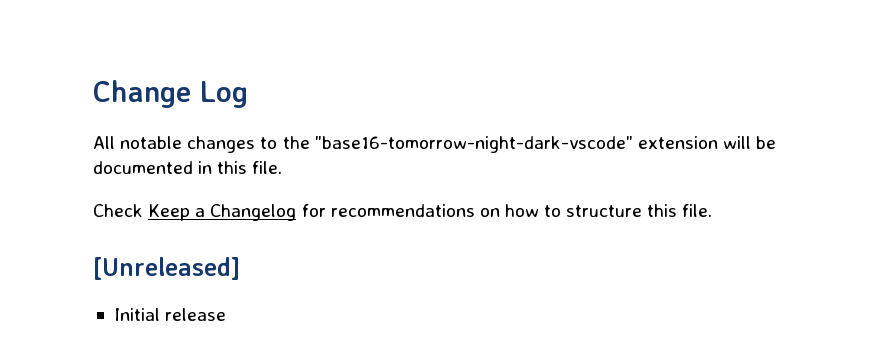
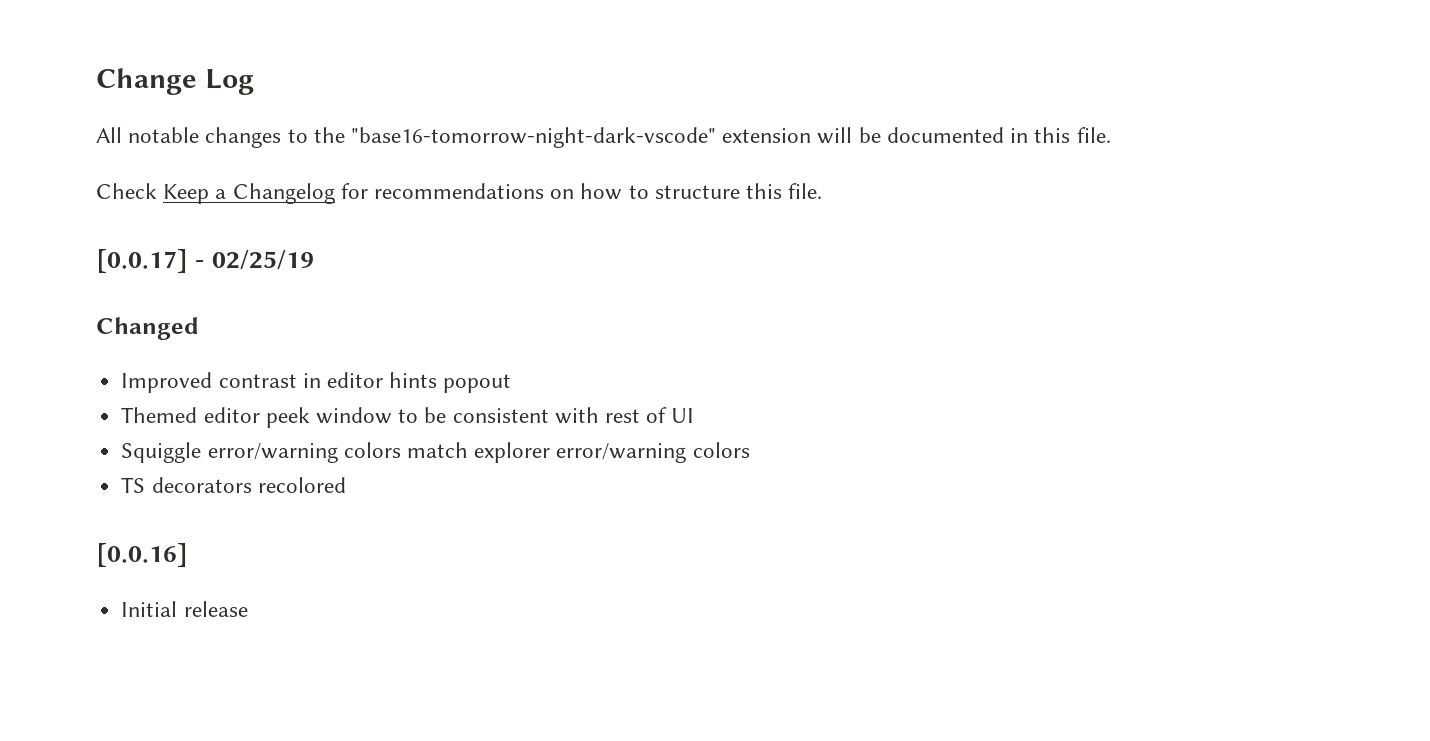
[93,257,240,280] [Unreleased] -> [96,249,314,274] [96,317,199,340] [121,372,512,393] [121,407,695,428] [121,442,750,463] [121,477,346,493] [96,543,188,568] [0.0.17] - 02/25/19 // Changed // Improved contrast in editor hints popout // Themed editor peek window to be consistent with rest of UI // Squiggle error/warning colors match explorer error/warning colors // TS decorators recolored // [0.0.16]

